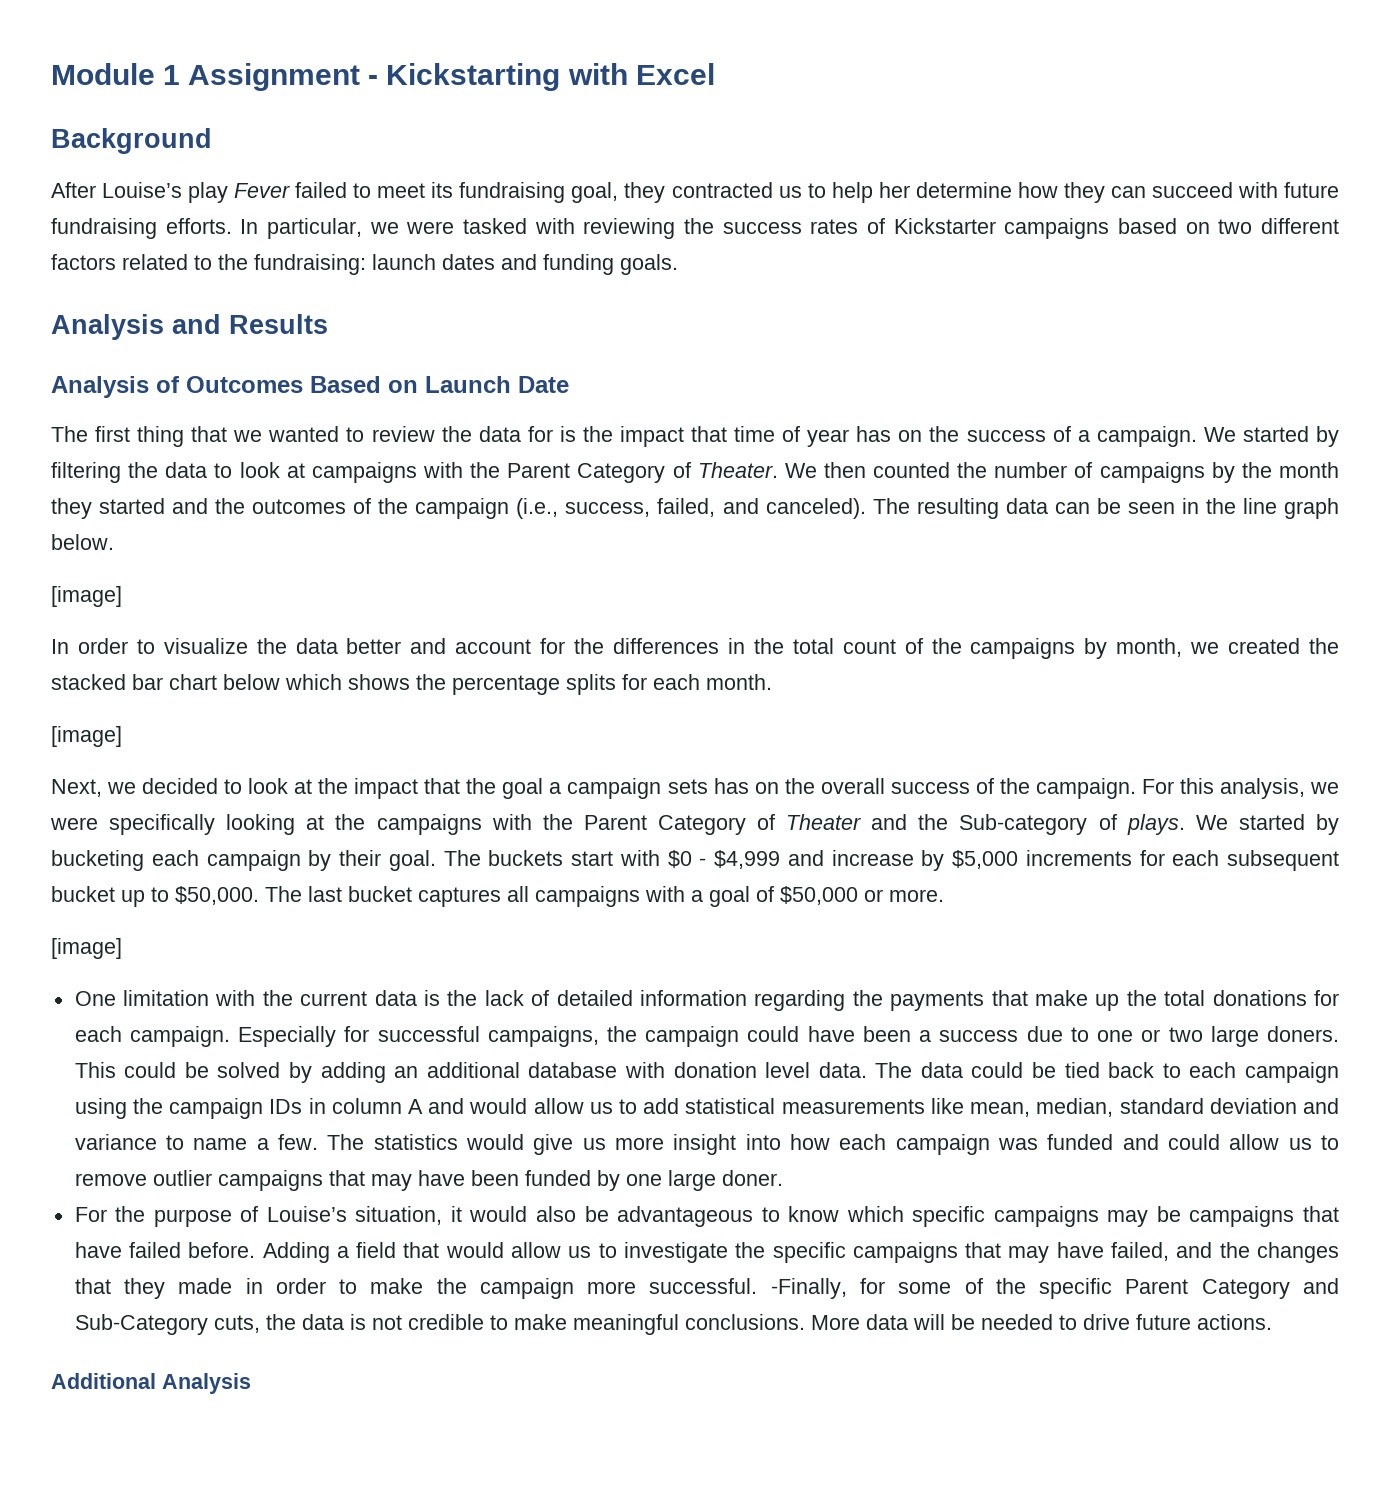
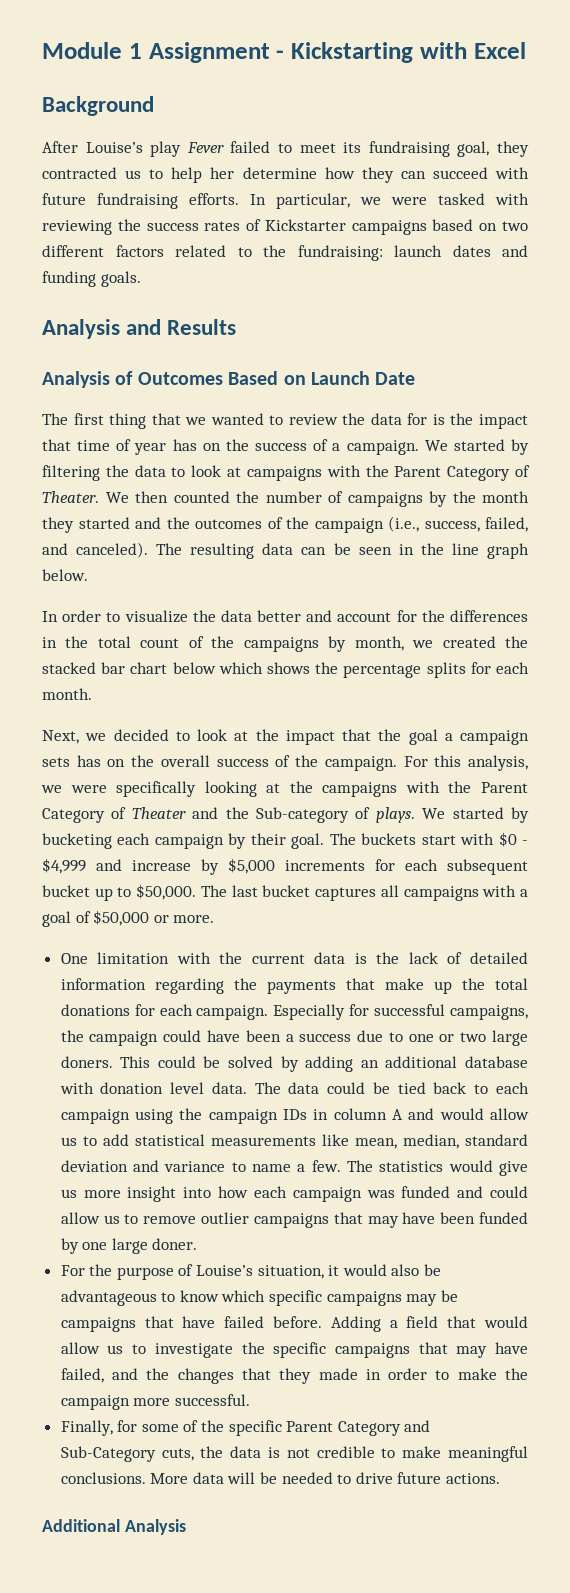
[51,586,122,607] // [image] -> (88, 575) none
[51,726,122,747] // [image] -> (92, 694) none
[51,938,122,959] // [image] -> (215, 919) none
[770,1278,847,1299] -Finally, -> [60,1420,113,1436] // Finally,

